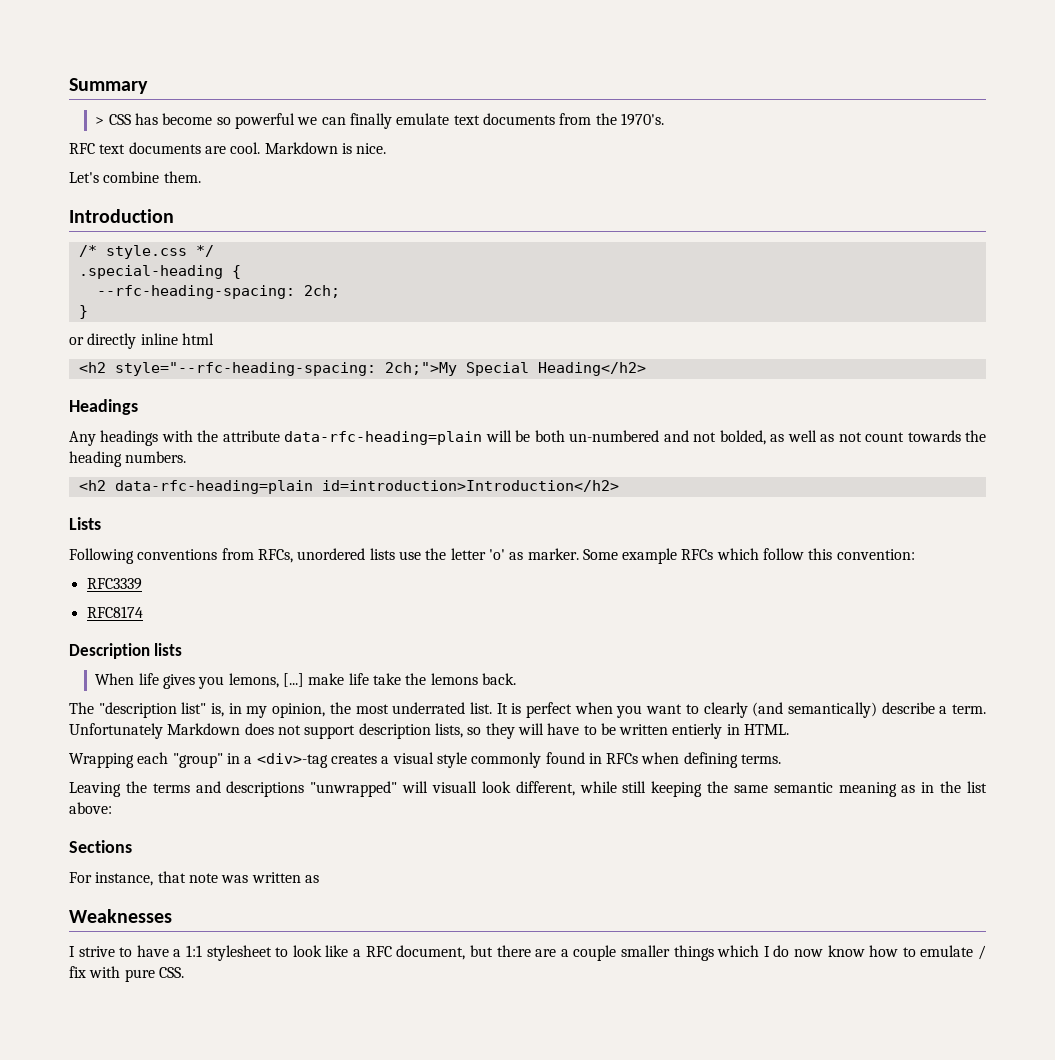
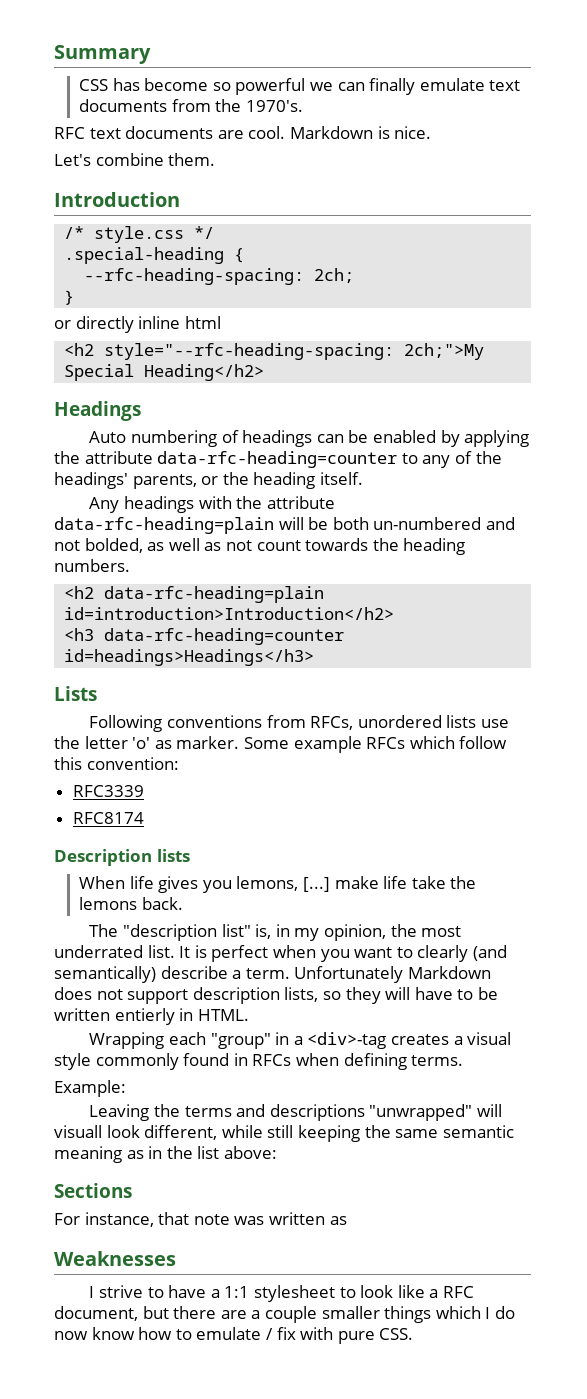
[95,117,105,125] > -> (151, 54) none
(138, 407) none -> [89,430,530,447] [54,451,502,468] [54,472,363,489] // Auto numbering of headings can be enabled by applying the attribute data-rfc-heading=counter to any of the headings' parents, or the heading itself.
(619, 486) none -> [64,628,345,645] [64,649,315,666] // <h3 data-rfc-heading=counter id=headings>Headings</h3>
(782, 759) none -> [54,1080,126,1097] // Example:

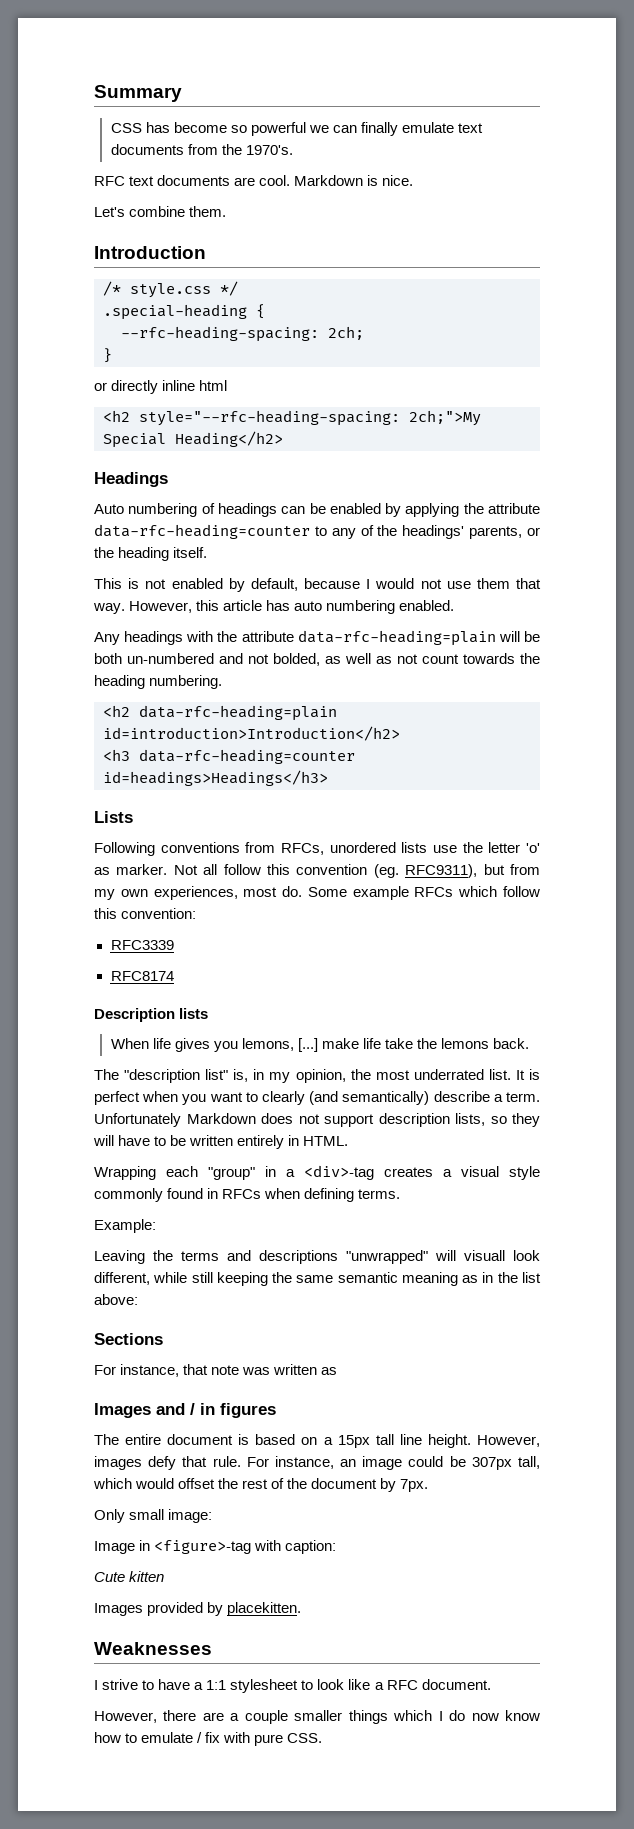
(363, 478) none -> [94,578,542,592] [93,600,455,614] // This is not enabled by default, because I would not use them that way. However, this article has auto numbering enabled.
[54,559,130,572] numbers. -> [149,675,223,689] numbering.
(240, 742) none -> [173,864,540,878] [94,886,303,900] Not all follow this convention (eg. RFC9311), but from my own experiences, most do.
[114,1008,175,1025] entierly -> [237,1135,285,1149] entirely
(347, 1220) none -> [94,1403,276,1418] [94,1434,540,1448] [94,1456,540,1470] [93,1478,429,1492] [94,1509,213,1523] [94,1540,337,1554] [94,1571,165,1582] [94,1602,302,1616] // Images and / in figures // The entire document is based on a 15px tall line height. However, images defy that rule. For instance, an image could be 307px tall, which would offset the rest of the document by 7px. // Only small image: // Image in <figure>-tag with caption: // Cute kitten // Images provided by placekitten.
[54,1306,169,1321] document, but -> [421,1679,491,1690] [94,1711,157,1723] document. // However,

